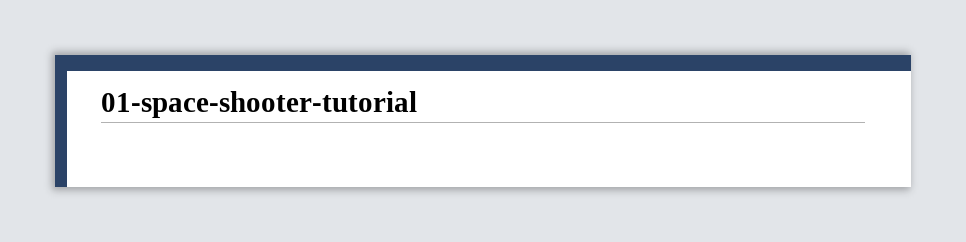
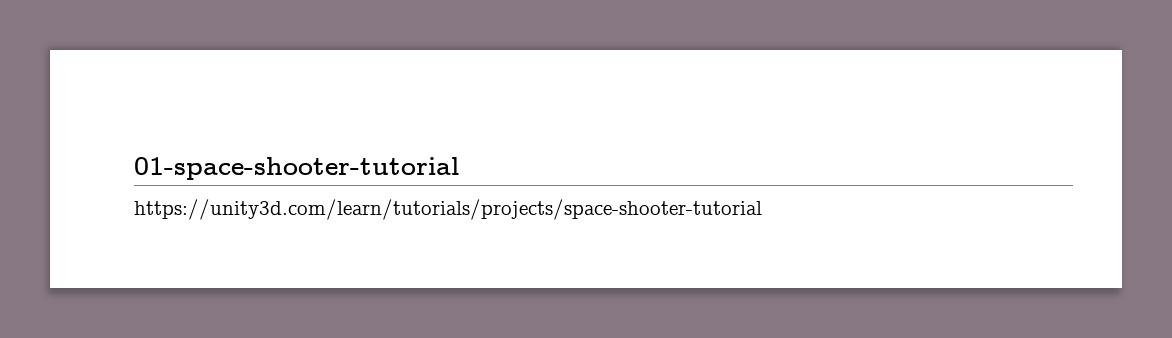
(417, 104) none -> [134,199,762,220] // https://unity3d.com/learn/tutorials/projects/space-shooter-tutorial

